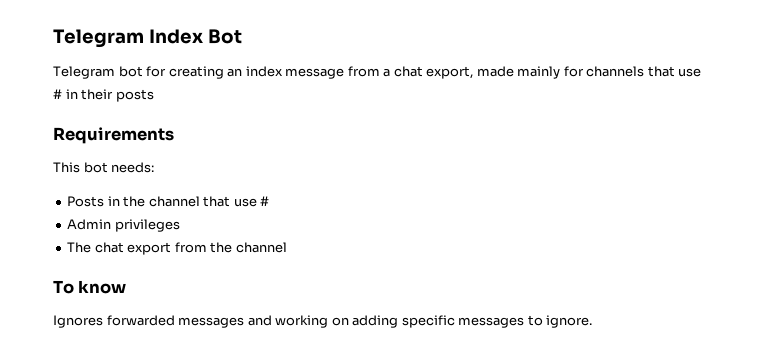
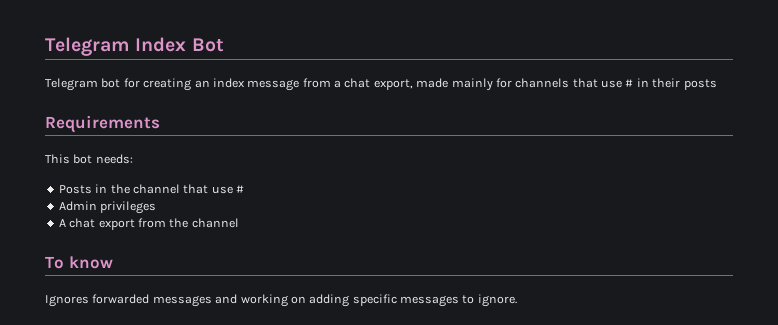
[67,242,92,253] The -> [58,219,66,227] A

